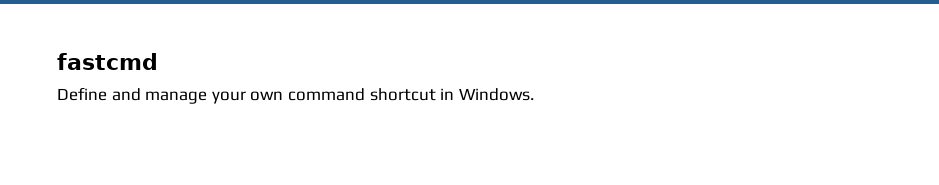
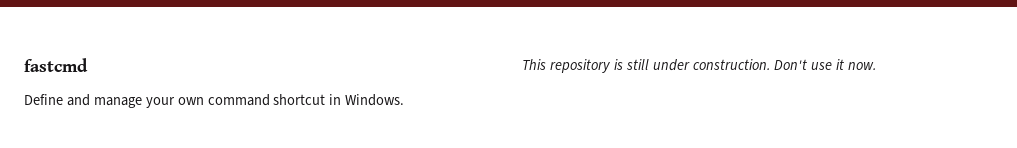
(534, 94) none -> [522,59,878,73] // This repository is still under construction. Don't use it now.

